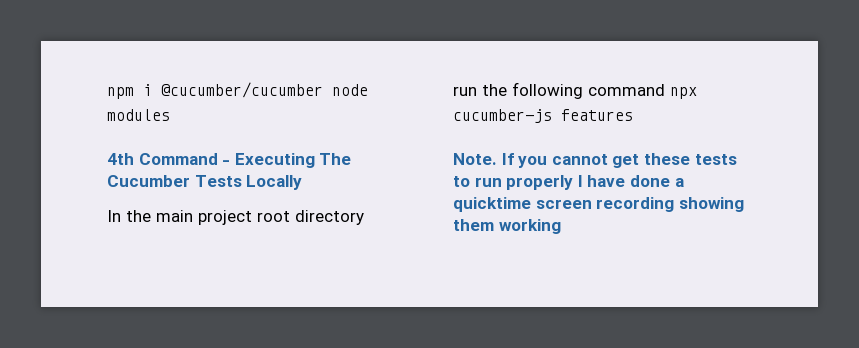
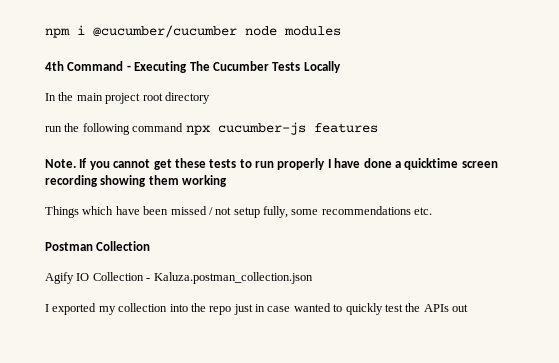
(561, 226) none -> [45,206,433,218] [45,241,151,251] [45,272,313,284] [45,303,468,315] // Things which have been missed / not setup fully, some recommendations etc. // Postman Collection // Agify IO Collection - Kaluza.postman_collection.json // I exported my collection into the repo just in case wanted to quickly test the APIs out

